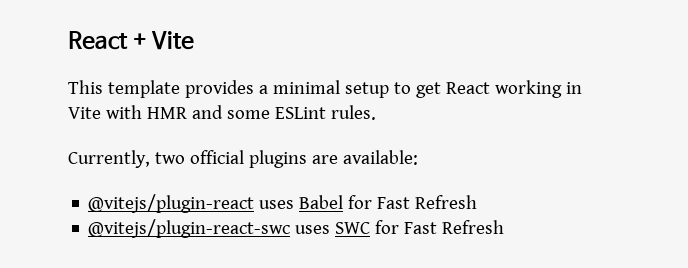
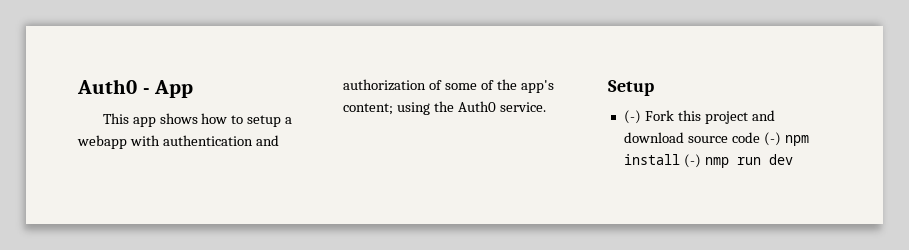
[68,31,195,50] [68,80,582,98] [68,105,376,120] [68,150,418,168] [88,194,478,213] [88,219,505,238] React + Vite // This template provides a minimal setup to get React working in Vite with HMR and some ESLint rules. // Currently, two official plugins are available: // @vitejs/plugin-react uses Babel for Fast Refresh // @vitejs/plugin-react-swc uses SWC for Fast Refresh -> [77,79,194,98] [102,113,293,127] [77,135,279,149] [343,79,554,93] [343,101,546,115] [608,80,654,96] [623,110,775,124] [623,132,809,146] [623,154,793,168] Auth0 - App // This app shows how to setup a webapp with authentication and authorization of some of the app's content; using the Auth0 service. // Setup // (-) Fork this project and download source code (-) npm install (-) nmp run dev

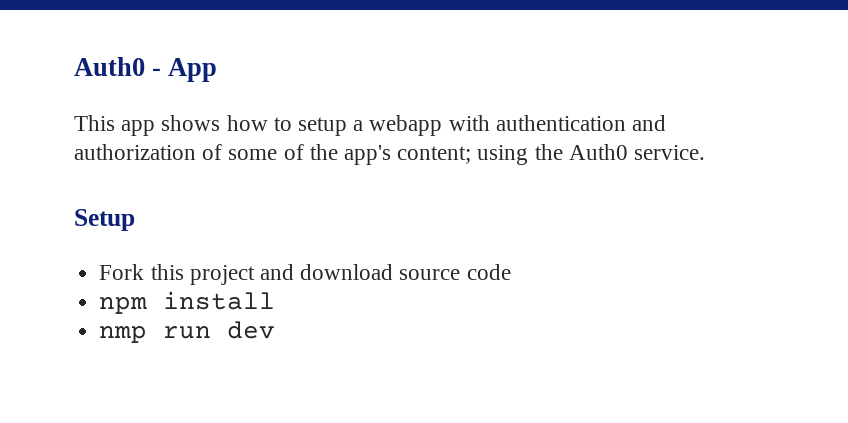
[623,110,641,124] (-) -> (135, 220) none
[763,132,781,146] (-) -> (511, 272) //
[683,154,701,168] (-) -> (276, 300) //

